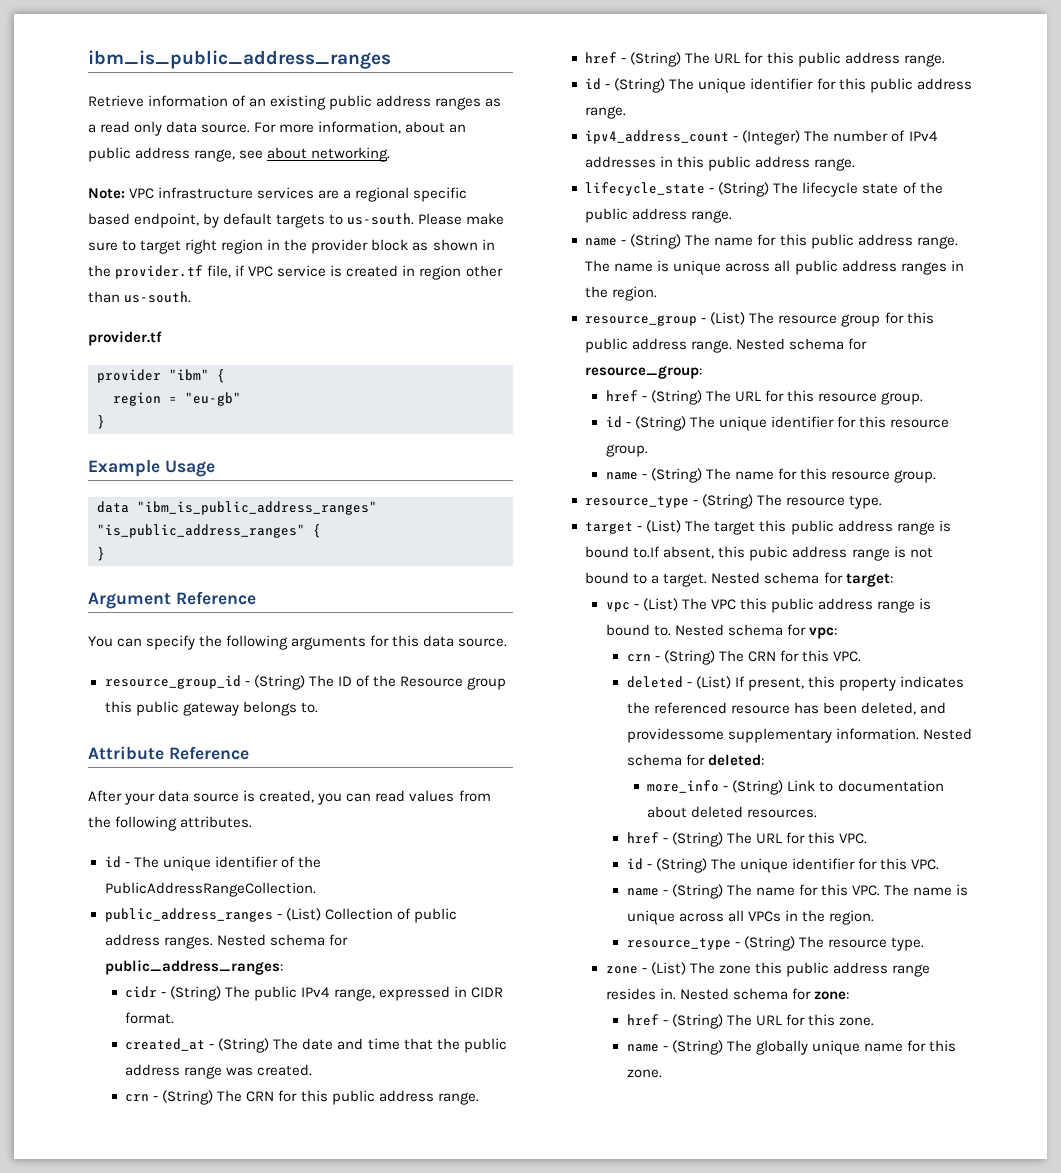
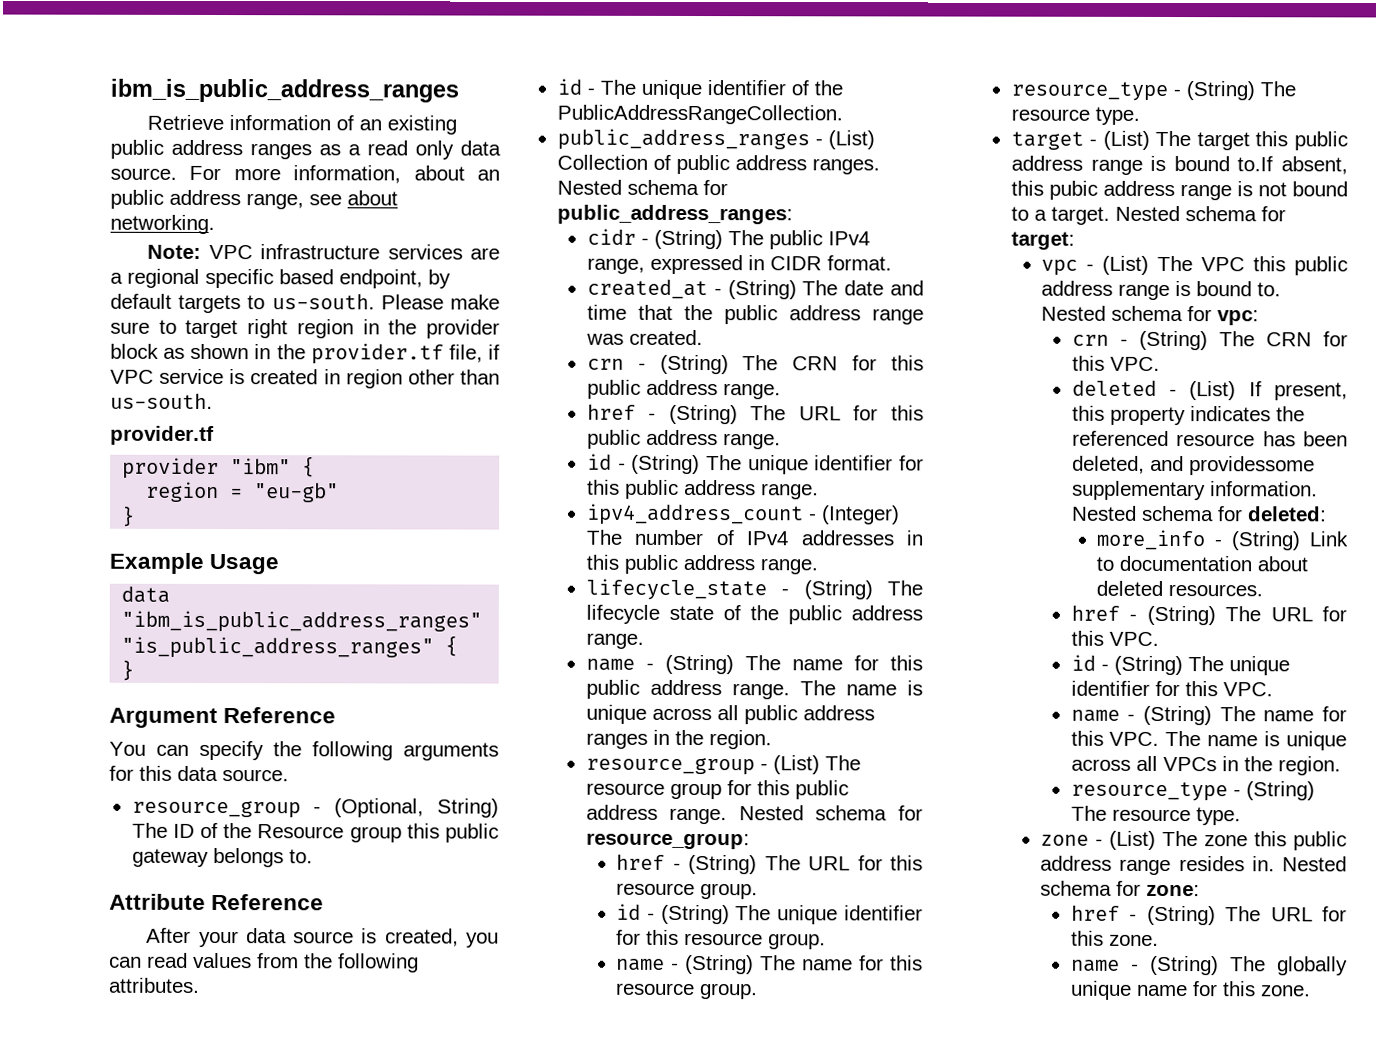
[104,675,305,690] resource_group_id - (String) -> [131,798,499,819] resource_group - (Optional, String)

